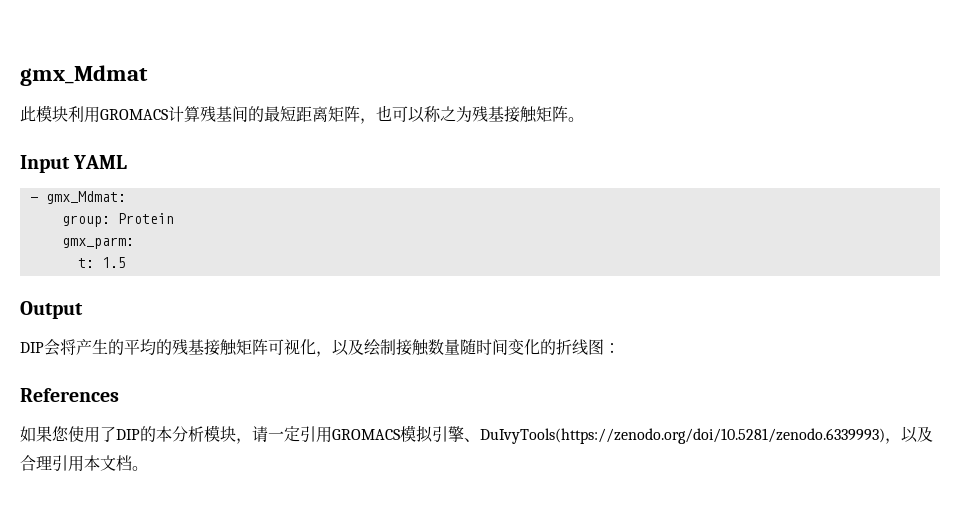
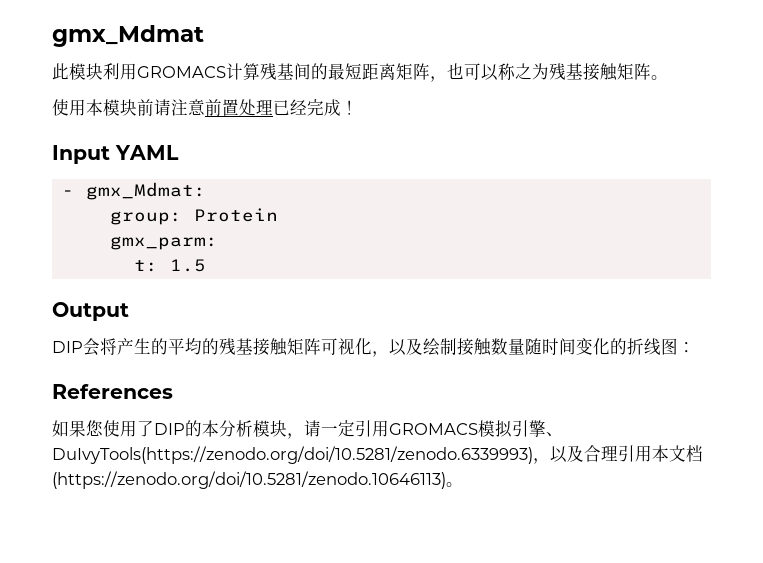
(584, 119) none -> [52,99,358,116] // 使用本模块前请注意前置处理已经完成！
(132, 463) none -> [52,471,446,489] (https://zenodo.org/doi/10.5281/zenodo.10646113)

